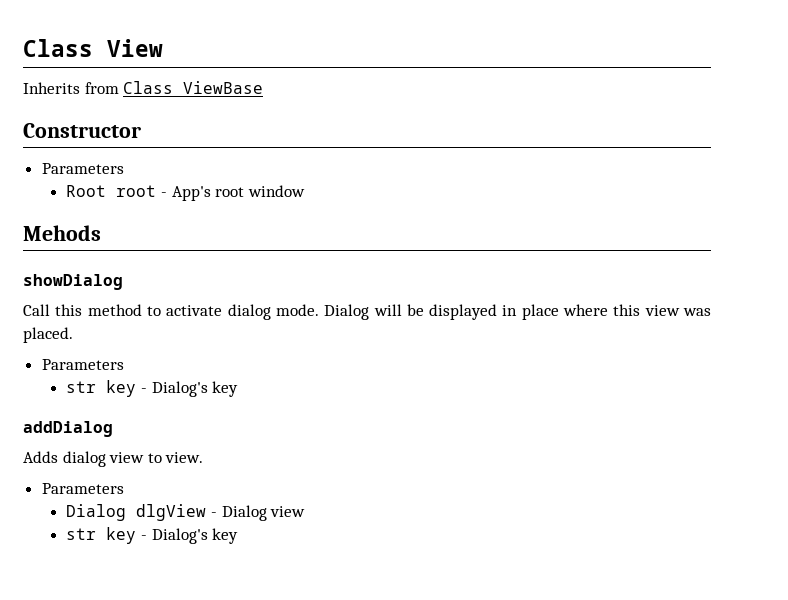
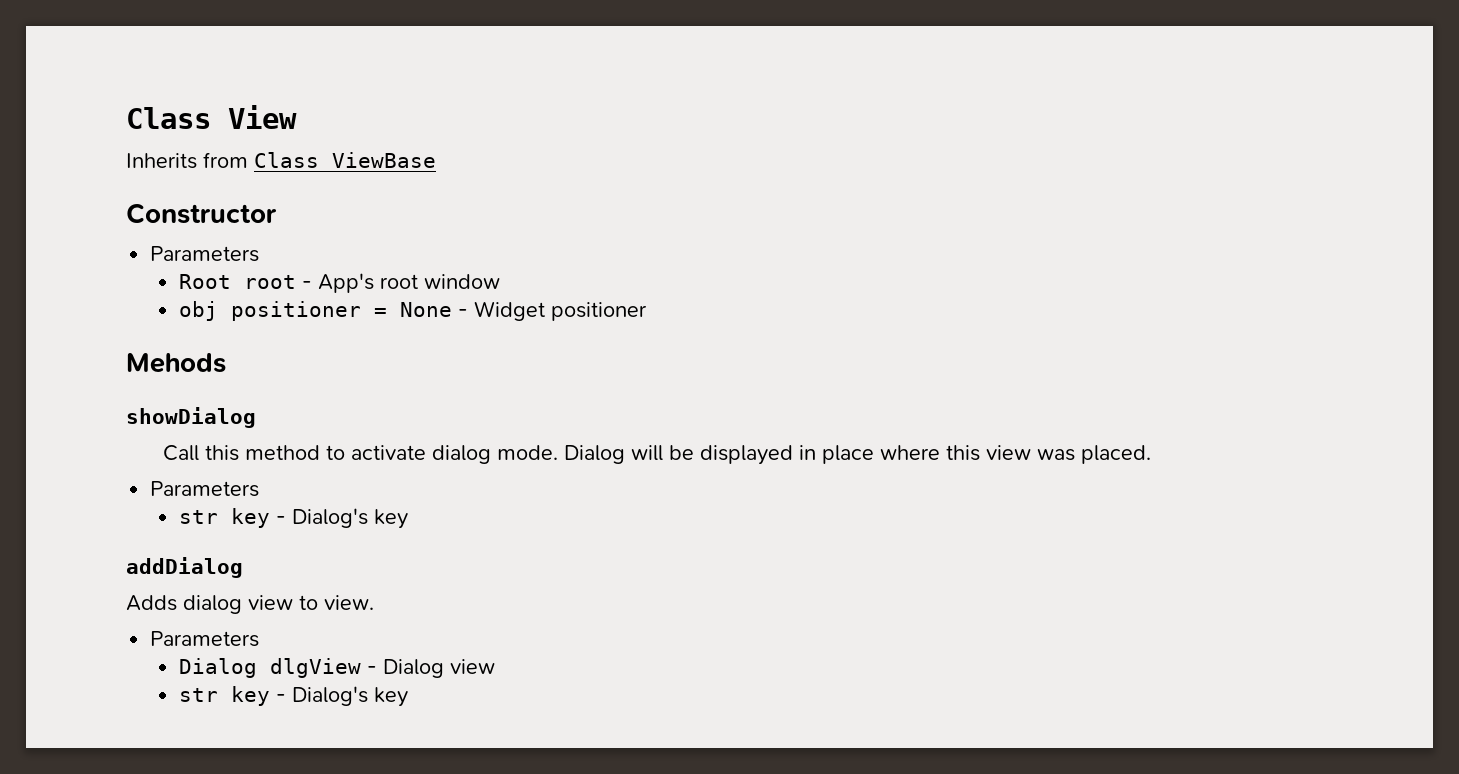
(305, 191) none -> [178,301,647,321] // obj positioner = None - Widget positioner

